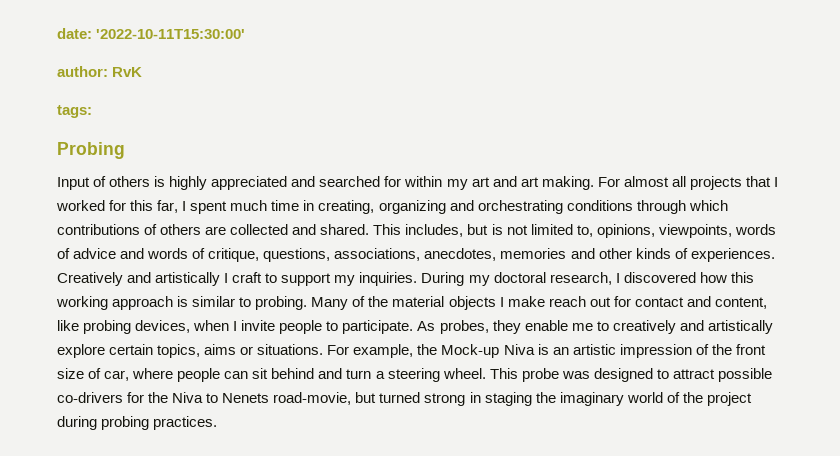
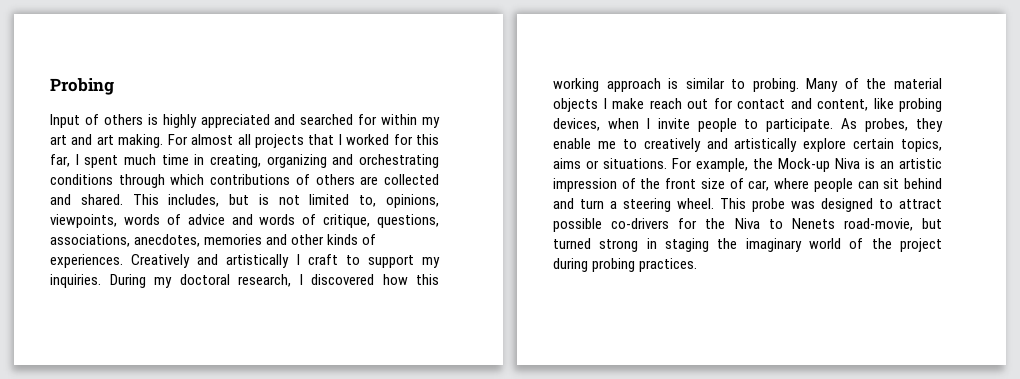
[57,28,246,39] [57,66,143,77] [57,105,92,118] date: '2022-10-11T15:30:00' // author: RvK // tags: // -> (50, 86) none

